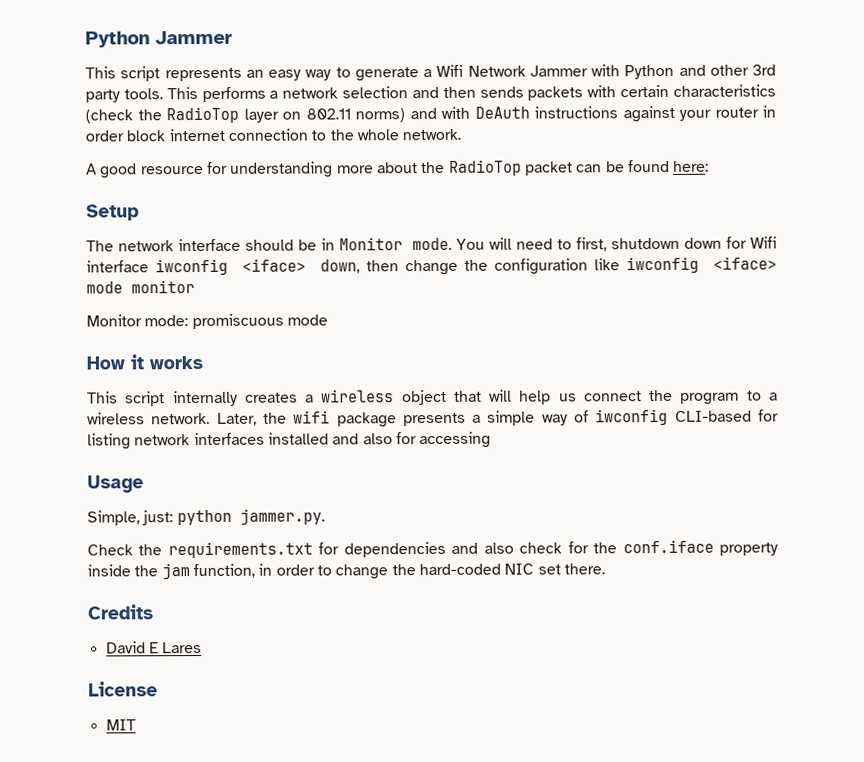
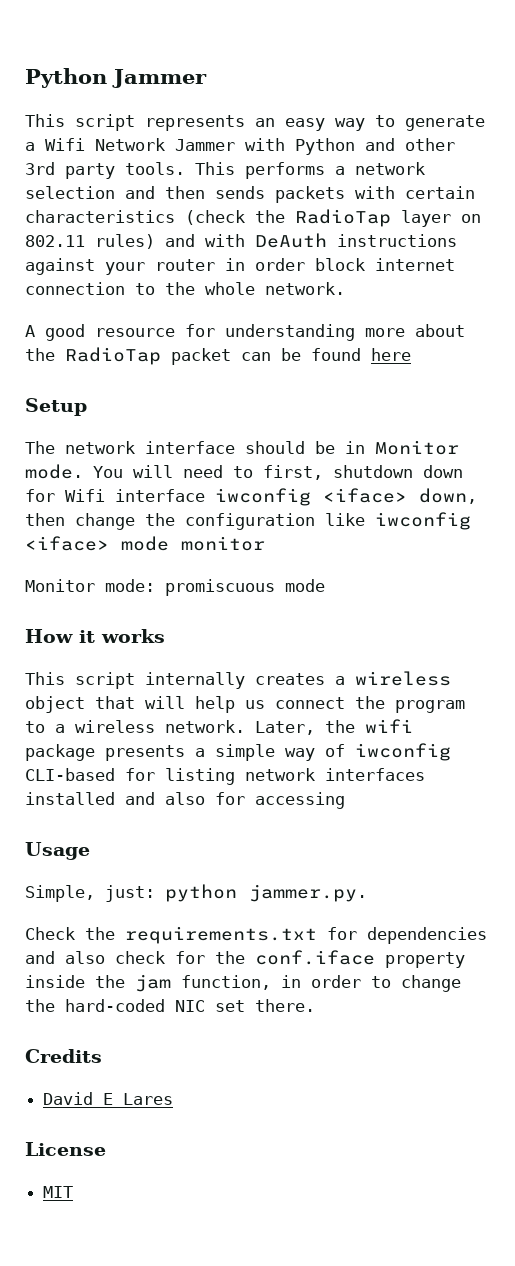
[166,106,239,124] RadioTop -> [295,209,391,227] RadioTap
[355,108,405,123] norms) -> [95,234,155,249] rules)
[448,159,522,176] RadioTop -> [65,347,161,365] RadioTap
[673,160,710,172] here: -> [371,348,411,361] here

